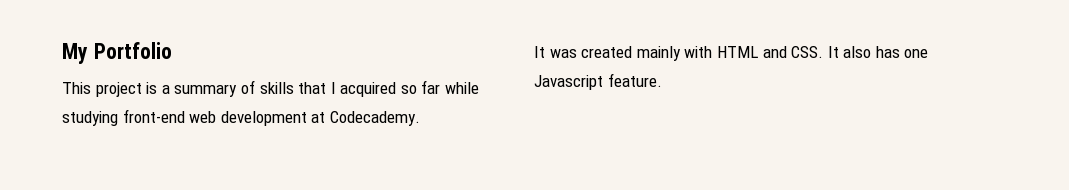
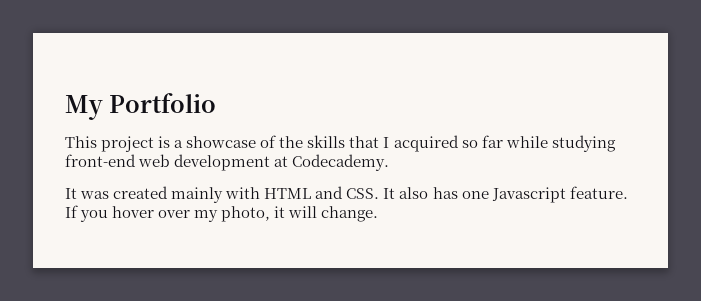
[174,80,255,97] summary of -> [186,135,304,148] showcase of the
(662, 80) none -> [65,205,379,222] If you hover over my photo, it will change.

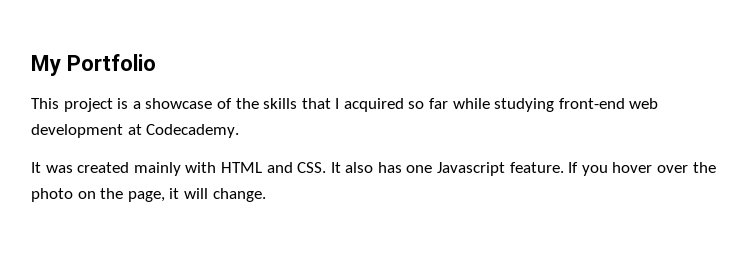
[194,206,271,222] my photo, -> [692,162,716,173] [31,188,165,202] the photo on the page,

